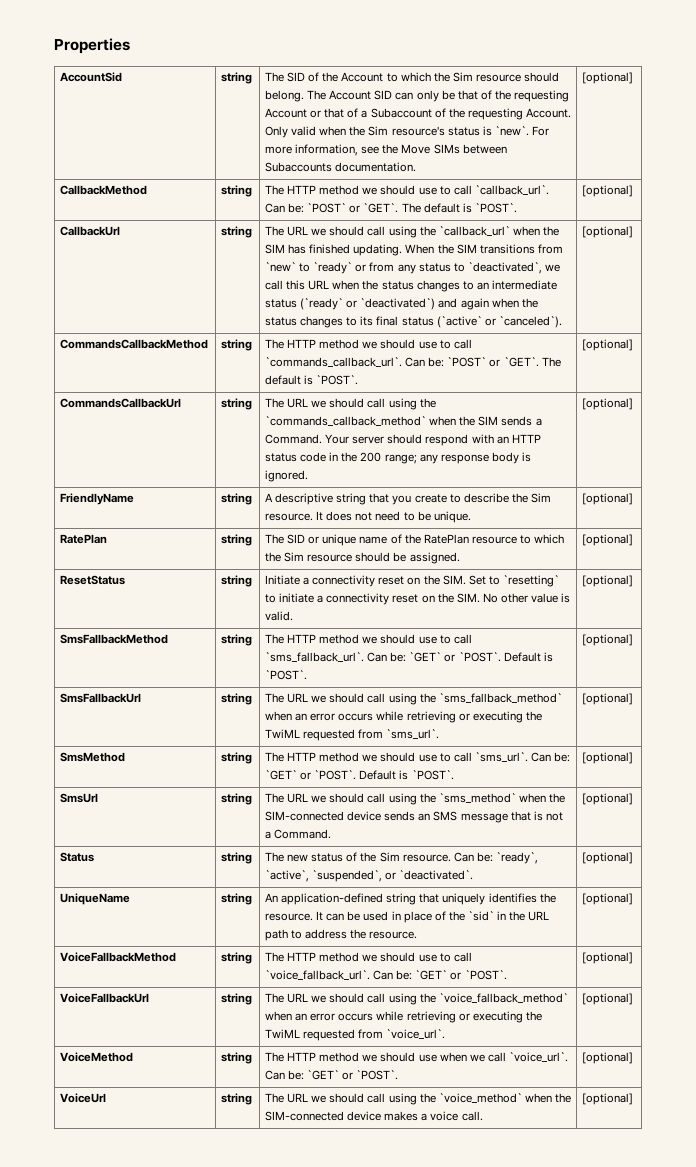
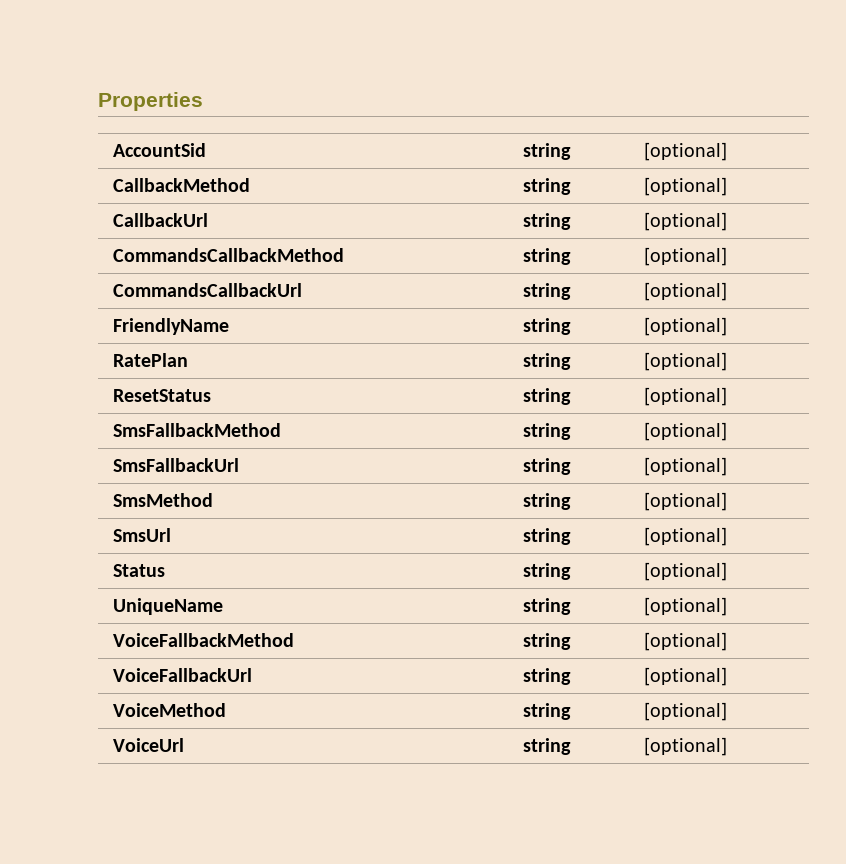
[265,72,560,82] [265,90,570,102] [265,108,571,120] [265,126,549,138] [265,144,507,156] [265,162,417,172] [582,72,634,84] [60,185,148,195] [221,185,253,197] [265,185,549,195] [265,203,517,213] [582,185,634,197] [60,226,121,236] [221,226,253,238] [265,226,559,238] [265,244,563,256] [265,262,560,274] [265,280,557,292] [265,298,538,310] [265,316,562,328] [582,226,634,238] [60,339,209,349] [221,339,253,351] [265,339,472,349] [265,357,561,367] [265,375,359,385] [582,339,634,351] [60,398,182,408] [221,398,253,410] [265,398,436,410] [265,416,542,426] [265,434,541,446] [265,452,531,464] [265,470,309,482] [582,398,634,410] [60,493,135,505] [221,493,253,505] [265,493,551,505] [265,511,471,523] [582,493,634,505] [60,534,108,544] [221,534,253,546] [265,534,565,546] [265,552,460,564] [582,534,634,546] [60,575,126,585] [221,575,253,587] [265,575,559,587] [265,593,571,605] [265,611,294,621] [582,575,634,587] [60,634,169,644] [221,634,253,646] [265,634,472,644] [265,652,553,662] [265,670,308,680] [582,634,634,646] [60,693,142,703] [221,693,253,705] [265,693,562,705] [265,711,542,723] [265,729,440,741] [582,693,634,705] [60,752,126,762] [221,752,253,764] [265,752,571,762] [265,770,454,780] [582,752,634,764] [60,793,99,803] [221,793,253,805] [265,793,565,805] [265,811,563,823] [265,829,332,839] [582,793,634,805] [60,852,95,862] [221,852,253,864] [265,852,538,864] [265,870,474,882] [582,852,634,864] [60,893,131,905] [221,893,253,905] [265,893,556,905] [265,911,550,923] [265,929,418,941] [582,893,634,905] [60,952,177,962] [221,952,253,964] [265,952,472,962] [265,970,507,980] [582,952,634,964] [60,993,150,1003] [221,993,253,1005] [265,993,568,1005] [265,1011,542,1023] [265,1029,446,1041] [582,993,634,1005] [60,1052,134,1062] [221,1052,253,1064] [265,1052,568,1062] [265,1070,399,1080] [582,1052,634,1064] [60,1093,107,1103] [221,1093,253,1105] [265,1093,571,1105] [265,1111,483,1121] The SID of the Account to which the Sim resource should belong. The Account SID can only be that of the requesting Account or that of a Subaccount of the requesting Account. Only valid when the Sim resource's status is `new`. For more information, see the Move SIMs between Subaccounts documentation. | [optional] // CallbackMethod | string | The HTTP method we should use to call `callback_url`. Can be: `POST` or `GET`. The default is `POST`. | [optional] // CallbackUrl | string | The URL we should call using the `callback_url` when the SIM has finished updating. When the SIM transitions from `new` to `ready` or from any status to `deactivated`, we call this URL when the status changes to an intermediate status (`ready` or `deactivated`) and again when the status changes to its final status (`active` or `canceled`). | [optional] // CommandsCallbackMethod | string | The HTTP method we should use to call `commands_callback_url`. Can be: `POST` or `GET`. The default is `POST`. | [optional] // CommandsCallbackUrl | string | The URL we should call using the `commands_callback_method` when the SIM sends a Command. Your server should respond with an HTTP status code in the 200 range; any response body is ignored. | [optional] // FriendlyName | string | A descriptive string that you create to describe the Sim resource. It does not need to be unique. | [optional] // RatePlan | string | The SID or unique name of the RatePlan resource to which the Sim resource should be assigned. | [optional] // ResetStatus | string | Initiate a connectivity reset on the SIM. Set to `resetting` to initiate a connectivity reset on the SIM. No other value is valid. | [optional] // SmsFallbackMethod | string | The HTTP method we should use to call `sms_fallback_url`. Can be: `GET` or `POST`. Default is `POST`. | [optional] // SmsFallbackUrl | string | The URL we should call using the `sms_fallback_method` when an error occurs while retrieving or executing the TwiML requested from `sms_url`. | [optional] // SmsMethod | string | The HTTP method we should use to call `sms_url`. Can be: `GET` or `POST`. Default is `POST`. | [optional] // SmsUrl | string | The URL we should call using the `sms_method` when the SIM-connected device sends an SMS message that is not a Command. | [optional] // Status | string | The new status of the Sim resource. Can be: `ready`, `active`, `suspended`, or `deactivated`. | [optional] // UniqueName | string | An application-defined string that uniquely identifies the resource. It can be used in place of the `sid` in the URL path to address the resource. | [optional] // VoiceFallbackMethod | string | The HTTP method we should use to call `voice_fallback_url`. Can be: `GET` or `POST`. | [optional] // VoiceFallbackUrl | string | The URL we should call using the `voice_fallback_method` when an error occurs while retrieving or executing the TwiML requested from `voice_url`. | [optional] // VoiceMethod | string | The HTTP method we should use when we call `voice_url`. Can be: `GET` or `POST`. | [optional] // VoiceUrl | string | The URL we should call using the `voice_method` when the SIM-connected device makes a voice call. -> [643,142,727,161] [112,178,250,192] [522,178,571,195] [643,177,727,196] [112,213,208,227] [522,213,571,230] [643,212,727,231] [112,248,344,262] [522,248,571,265] [643,247,727,266] [112,283,302,297] [522,283,571,300] [643,282,727,301] [112,318,229,335] [522,318,571,335] [643,317,727,336] [112,353,188,367] [522,353,571,370] [643,352,727,371] [112,389,211,402] [522,388,571,405] [643,387,727,406] [112,423,281,437] [522,423,571,440] [643,422,727,441] [112,458,239,472] [522,458,571,475] [643,457,727,476] [112,493,213,507] [522,493,571,510] [643,492,727,511] [112,528,171,542] [522,528,571,545] [643,527,727,546] [112,564,165,577] [522,563,571,580] [643,562,727,581] [112,598,223,615] [522,598,571,615] [643,597,727,616] [112,633,294,647] [522,633,571,650] [643,632,727,651] [112,668,252,682] [522,668,571,685] [643,667,727,686] [112,703,226,717] [522,703,571,720] [643,702,727,721] [112,738,184,752] [522,738,571,755] [optional] // CallbackMethod | string | [optional] // CallbackUrl | string | [optional] // CommandsCallbackMethod | string | [optional] // CommandsCallbackUrl | string | [optional] // FriendlyName | string | [optional] // RatePlan | string | [optional] // ResetStatus | string | [optional] // SmsFallbackMethod | string | [optional] // SmsFallbackUrl | string | [optional] // SmsMethod | string | [optional] // SmsUrl | string | [optional] // Status | string | [optional] // UniqueName | string | [optional] // VoiceFallbackMethod | string | [optional] // VoiceFallbackUrl | string | [optional] // VoiceMethod | string | [optional] // VoiceUrl | string

